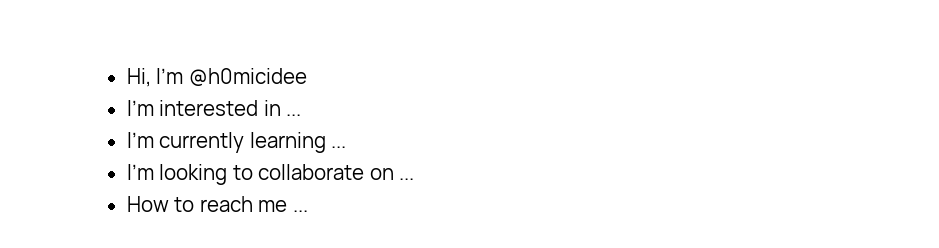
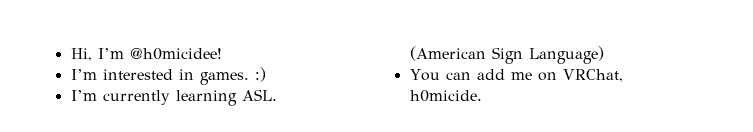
[188,68,307,86] @h0micidee -> [129,48,222,60] @h0micidee!
[286,114,302,116] ... -> [199,67,266,85] games. :)
[331,146,347,148] [126,164,415,185] [126,196,308,212] ... // I’m looking to collaborate on ... // How to reach me ... -> [241,89,277,101] [409,46,604,64] [409,69,623,82] [409,90,482,102] ASL. (American Sign Language) // You can add me on VRChat, h0micide.

